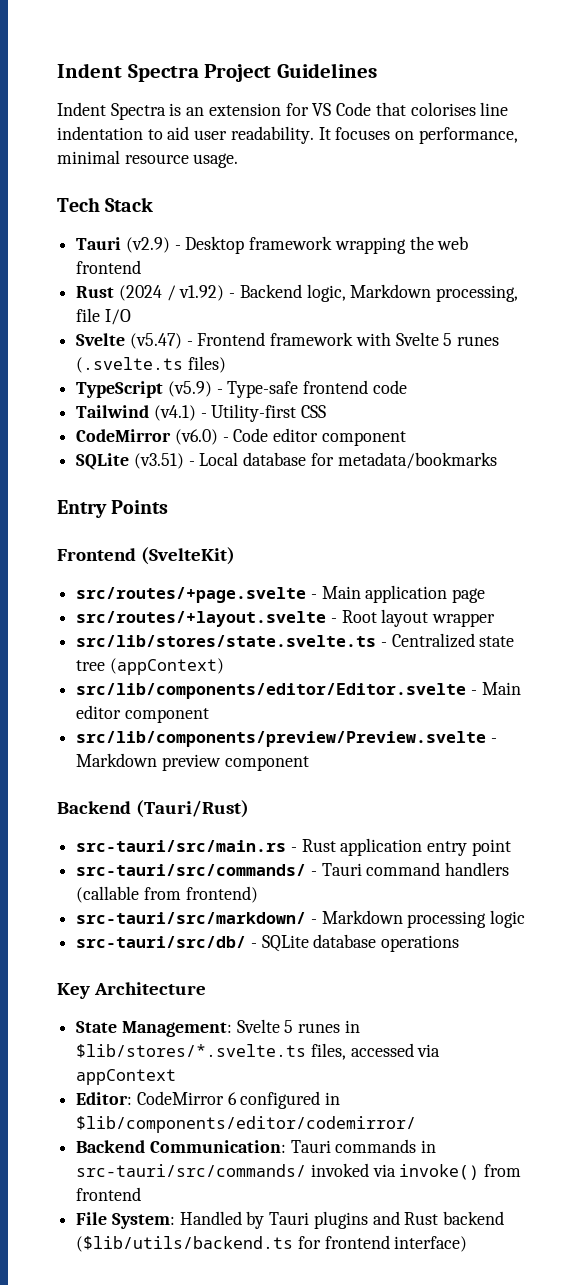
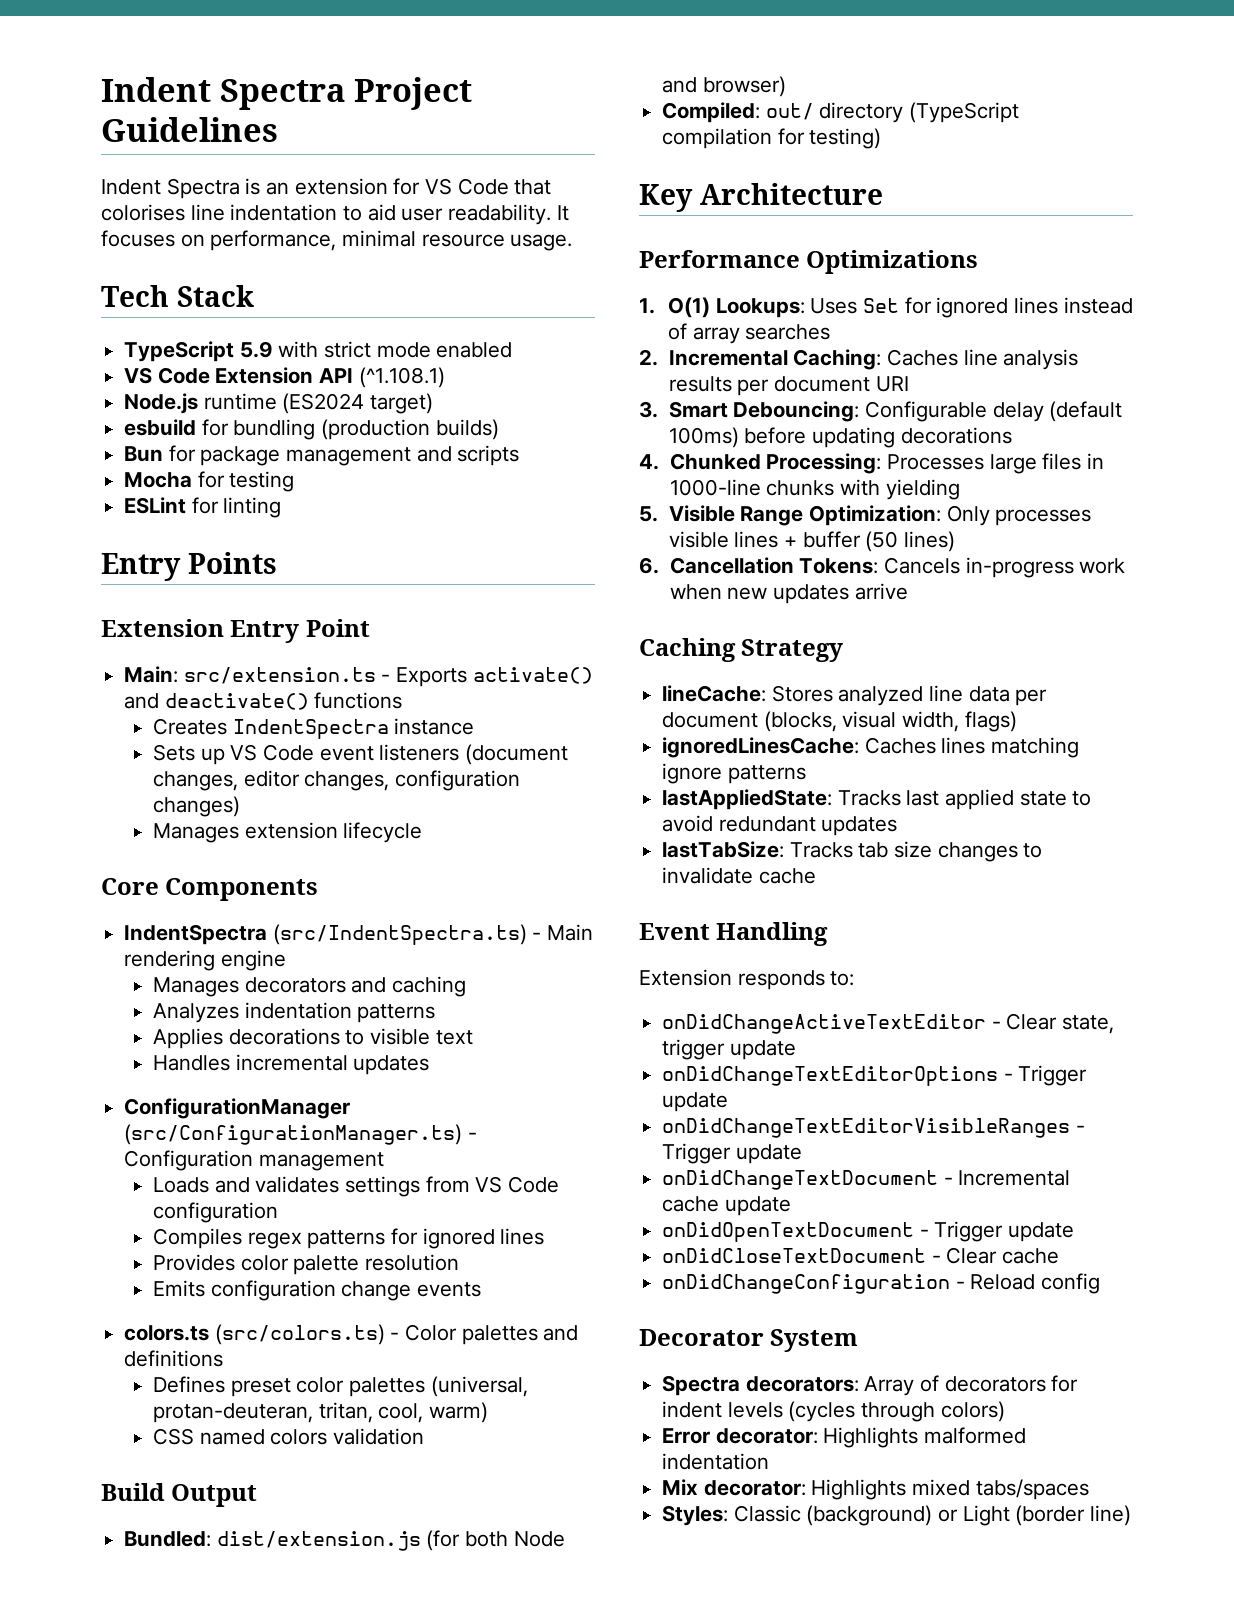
[76,236,469,254] [76,260,142,274] [76,284,519,302] [76,308,131,325] [76,332,500,349] [76,356,226,373] [76,380,407,398] [76,404,327,422] [76,428,406,446] [76,452,497,470] [57,500,169,518] [57,547,235,565] [76,585,486,603] [76,609,496,627] [76,633,515,648] [76,658,224,675] [76,682,521,699] [76,705,209,723] [76,731,497,747] [76,753,309,771] [57,800,249,818] [76,838,511,856] [76,862,510,876] [76,886,258,903] [76,910,526,928] [76,934,460,952] [57,982,206,999] [76,1019,360,1037] [76,1043,441,1060] [76,1069,177,1085] [76,1091,341,1109] [76,1116,417,1133] [76,1139,437,1153] [76,1163,522,1180] [76,1187,142,1201] [76,1211,505,1229] [76,1235,468,1252] Tauri (v2.9) - Desktop framework wrapping the web frontend // Rust (2024 / v1.92) - Backend logic, Markdown processing, file I/O // Svelte (v5.47) - Frontend framework with Svelte 5 runes (.svelte.ts files) // TypeScript (v5.9) - Type-safe frontend code // Tailwind (v4.1) - Utility-first CSS // CodeMirror (v6.0) - Code editor component // SQLite (v3.51) - Local database for metadata/bookmarks // Entry Points // Frontend (SvelteKit) // src/routes/+page.svelte - Main application page // src/routes/+layout.svelte - Root layout wrapper // src/lib/stores/state.svelte.ts - Centralized state tree (appContext) // src/lib/components/editor/Editor.svelte - Main editor component // src/lib/components/preview/Preview.svelte - Markdown preview component // Backend (Tauri/Rust) // src-tauri/src/main.rs - Rust application entry point // src-tauri/src/commands/ - Tauri command handlers (callable from frontend) // src-tauri/src/markdown/ - Markdown processing logic // src-tauri/src/db/ - SQLite database operations // Key Architecture // State Management: Svelte 5 runes in $lib/stores/*.svelte.ts files, accessed via appContext // Editor: CodeMirror 6 configured in $lib/components/editor/codemirror/ // Backend Communication: Tauri commands in src-tauri/src/commands/ invoked via invoke() from frontend // File System: Handled by Tauri plugins and Rust backend ($lib/utils/backend.ts for frontend interface) -> [124,341,513,362] [124,367,445,388] [124,393,434,414] [124,419,499,440] [124,445,520,466] [124,471,295,492] [124,497,282,518] [101,552,277,581] [101,619,370,643] [124,666,593,687] [124,692,403,710] [153,718,475,739] [153,744,569,765] [153,770,521,791] [153,796,241,817] [153,822,423,843] [101,878,319,901] [124,924,594,945] [124,950,286,971] [153,976,467,997] [153,1002,436,1023] [153,1028,473,1049] [153,1054,430,1075] [124,1098,351,1119] [124,1124,477,1145] [124,1150,384,1171] [153,1176,560,1197] [153,1202,279,1223] [153,1228,545,1249] [153,1254,460,1275] [153,1280,482,1301] [124,1324,579,1345] [124,1350,224,1367] [153,1376,528,1397] [153,1402,489,1423] [153,1428,425,1445] [101,1483,258,1507] [124,1530,565,1551] [662,76,786,97] [662,102,1020,123] [662,128,882,149] [639,183,883,212] [639,250,979,274] [639,297,1133,318] [668,323,831,344] [639,349,1079,370] [668,376,909,396] [639,401,1123,422] [668,427,1012,448] [639,453,1104,474] [669,479,960,500] [639,505,1092,526] [668,531,955,552] [639,557,1126,578] [669,583,908,604] [639,638,844,662] [662,685,1048,706] [662,711,1017,732] [662,737,1080,758] [662,763,806,784] [662,789,1092,810] [662,815,898,836] [662,841,1043,862] [662,867,816,884] [639,922,829,946] [639,969,855,990] [662,1013,1115,1034] [662,1039,796,1060] [662,1065,1088,1086] [662,1092,729,1112] [662,1118,1085,1138] [662,1143,802,1164] [662,1170,1071,1190] [662,1196,791,1216] [662,1221,1075,1242] [662,1247,1060,1264] [662,1273,1101,1294] [639,1329,859,1352] [662,1375,1079,1396] [662,1401,1005,1422] [662,1427,1027,1448] [662,1453,770,1470] [662,1479,1089,1500] [662,1505,1132,1526] TypeScript 5.9 with strict mode enabled // VS Code Extension API (^1.108.1) // Node.js runtime (ES2024 target) // esbuild for bundling (production builds) // Bun for package management and scripts // Mocha for testing // ESLint for linting // Entry Points // Extension Entry Point // Main: src/extension.ts - Exports activate() and deactivate() functions // Creates IndentSpectra instance // Sets up VS Code event listeners (document changes, editor changes, configuration changes) // Manages extension lifecycle // Core Components // IndentSpectra (src/IndentSpectra.ts) - Main rendering engine // Manages decorators and caching // Analyzes indentation patterns // Applies decorations to visible text // Handles incremental updates // ConfigurationManager (src/ConfigurationManager.ts) - Configuration management // Loads and validates settings from VS Code configuration // Compiles regex patterns for ignored lines // Provides color palette resolution // Emits configuration change events // colors.ts (src/colors.ts) - Color palettes and definitions // Defines preset color palettes (universal, protan-deuteran, tritan, cool, warm) // CSS named colors validation // Build Output // Bundled: dist/extension.js (for both Node and browser) // Compiled: out/ directory (TypeScript compilation for testing) // Key Architecture // Performance Optimizations // 1. O(1) Lookups: Uses Set for ignored lines instead of array searches // 2. Incremental Caching: Caches line analysis results per document URI // 3. Smart Debouncing: Configurable delay (default 100ms) before updating decorations // 4. Chunked Processing: Processes large files in 1000-line chunks with yielding // 5. Visible Range Optimization: Only processes visible lines + buffer (50 lines) // 6. Cancellation Tokens: Cancels in-progress work when new updates arrive // Caching Strategy // lineCache: Stores analyzed line data per document (blocks, visual width, flags) // ignoredLinesCache: Caches lines matching ignore patterns // lastAppliedState: Tracks last applied state to avoid redundant updates // lastTabSize: Tracks tab size changes to invalidate cache // Event Handling // Extension responds to: // onDidChangeActiveTextEditor - Clear state, trigger update // onDidChangeTextEditorOptions - Trigger update // onDidChangeTextEditorVisibleRanges - Trigger update // onDidChangeTextDocument - Incremental cache update // onDidOpenTextDocument - Trigger update // onDidCloseTextDocument - Clear cache // onDidChangeConfiguration - Reload config // Decorator System // Spectra decorators: Array of decorators for indent levels (cycles through colors) // Error decorator: Highlights malformed indentation // Mix decorator: Highlights mixed tabs/spaces // Styles: Classic (background) or Light (border line)

